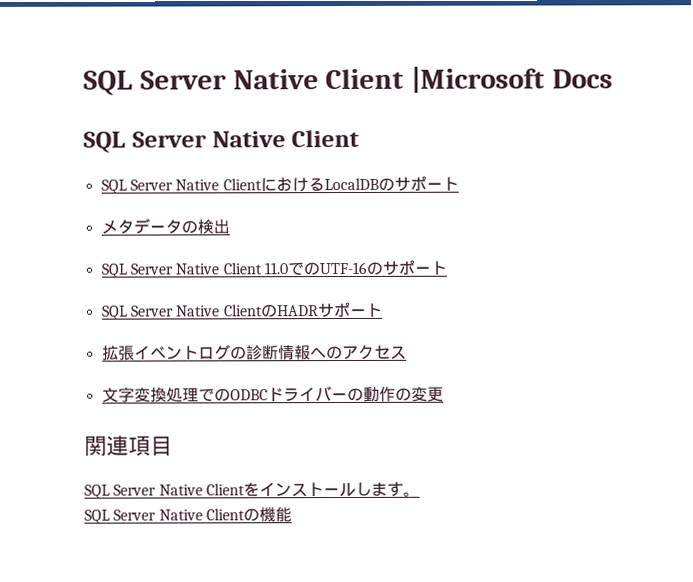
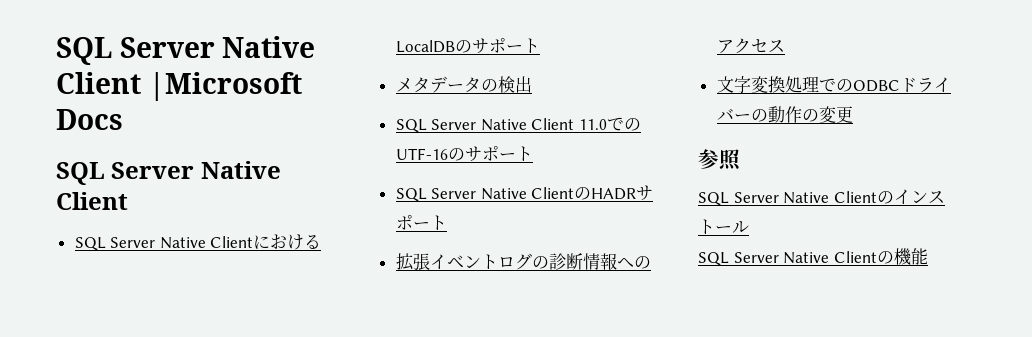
[84,435,173,457] [84,482,260,499] 関連項目 // SQL Server Native Clientを -> [698,149,741,171] [698,191,894,206] 参照 // SQL Server Native Clientの
[354,481,420,497] します。 -> (749, 227) none

